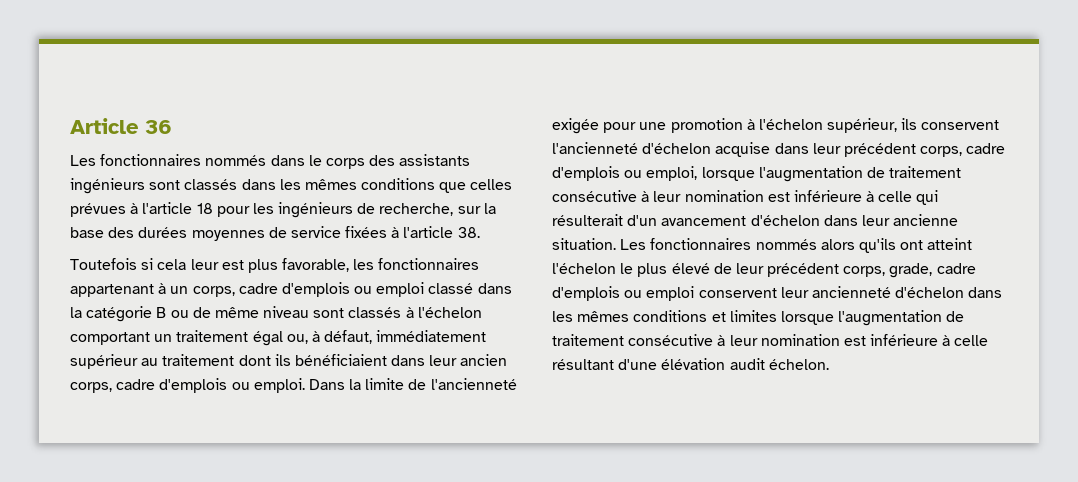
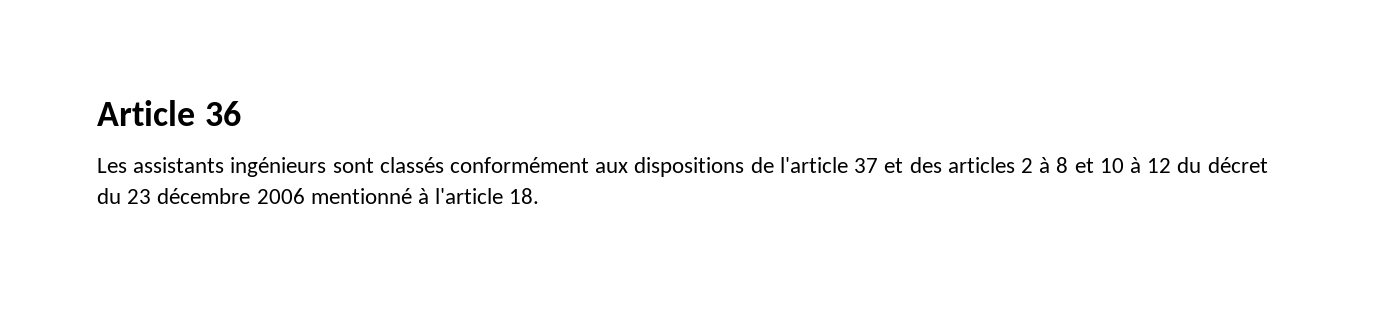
[100,154,471,169] [70,178,513,194] [70,202,496,218] [70,226,480,241] [70,258,480,273] [70,282,512,297] [70,306,482,322] [70,330,487,346] [70,354,508,369] [70,378,517,393] [552,118,1000,134] [552,142,1006,157] [552,166,962,182] [552,190,939,205] [552,214,959,226] [552,238,973,253] [552,263,976,278] [552,286,1003,301] [552,310,965,326] [552,334,989,346] [552,358,829,370] fonctionnaires nommés dans le corps des assistants ingénieurs sont classés dans les mêmes conditions que celles prévues à l'article 18 pour les ingénieurs de recherche, sur la base des durées moyennes de service fixées à l'article 38. // Toutefois si cela leur est plus favorable, les fonctionnaires appartenant à un corps, cadre d'emplois ou emploi classé dans la catégorie B ou de même niveau sont classés à l'échelon comportant un traitement égal ou, à défaut, immédiatement supérieur au traitement dont ils bénéficiaient dans leur ancien corps, cadre d'emplois ou emploi. Dans la limite de l'ancienneté exigée pour une promotion à l'échelon supérieur, ils conservent l'ancienneté d'échelon acquise dans leur précédent corps, cadre d'emplois ou emploi, lorsque l'augmentation de traitement consécutive à leur nomination est inférieure à celle qui résulterait d'un avancement d'échelon dans leur ancienne situation. Les fonctionnaires nommés alors qu'ils ont atteint l'échelon le plus élevé de leur précédent corps, grade, cadre d'emplois ou emploi conservent leur ancienneté d'échelon dans les mêmes conditions et limites lorsque l'augmentation de traitement consécutive à leur nomination est inférieure à celle résultant d'une élévation audit échelon. -> [133,157,1268,177] [97,188,540,204] assistants ingénieurs sont classés conformément aux dispositions de l'article 37 et des articles 2 à 8 et 10 à 12 du décret du 23 décembre 2006 mentionné à l'article 18.

